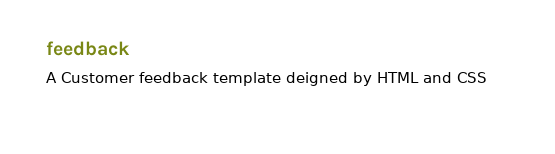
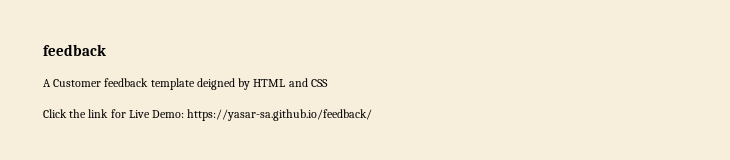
(487, 77) none -> [43,109,373,121] // Click the link for Live Demo: https://yasar-sa.github.io/feedback/

